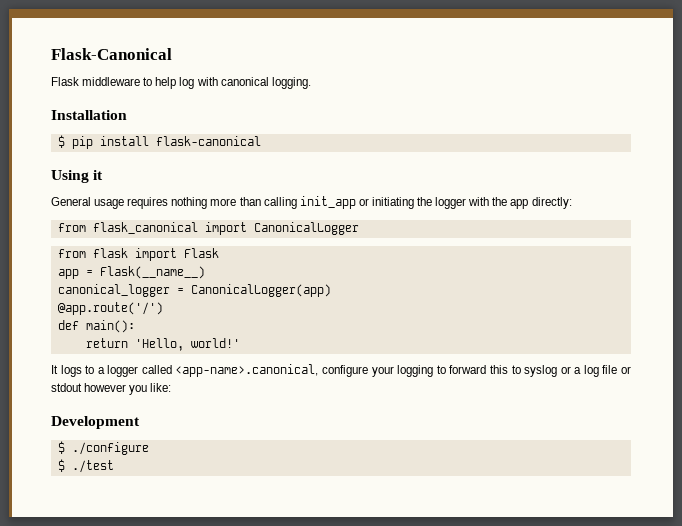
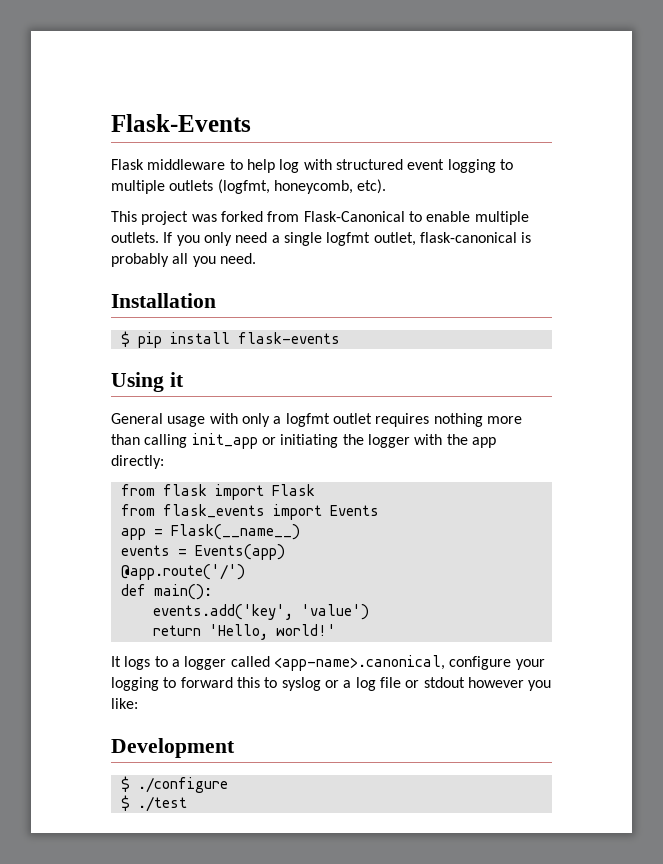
[51,48,172,60] Flask-Canonical -> [111,114,251,132] Flask-Events
[220,77,311,89] canonical logging. -> [335,159,513,173] [111,179,387,194] [111,211,529,225] [111,232,532,246] [111,253,256,267] structured event logging to multiple outlets (logfmt, honeycomb, etc). // This project was forked from Flask-Canonical to enable multiple outlets. If you only need a single logfmt outlet, flask-canonical is probably all you need.
[155,136,261,146] flask-canonical -> [237,332,340,344] flask-events
(125, 204) none -> [209,413,372,427] with only a logfmt outlet
[57,222,359,235] // from flask_canonical import CanonicalLogger -> (164, 462) none
(219, 253) none -> [120,504,379,520] // from flask_events import Events
[57,284,331,297] canonical_logger = CanonicalLogger(app) -> [120,544,285,560] events = Events(app)
(135, 326) none -> [152,604,369,620] // events.add('key', 'value')

